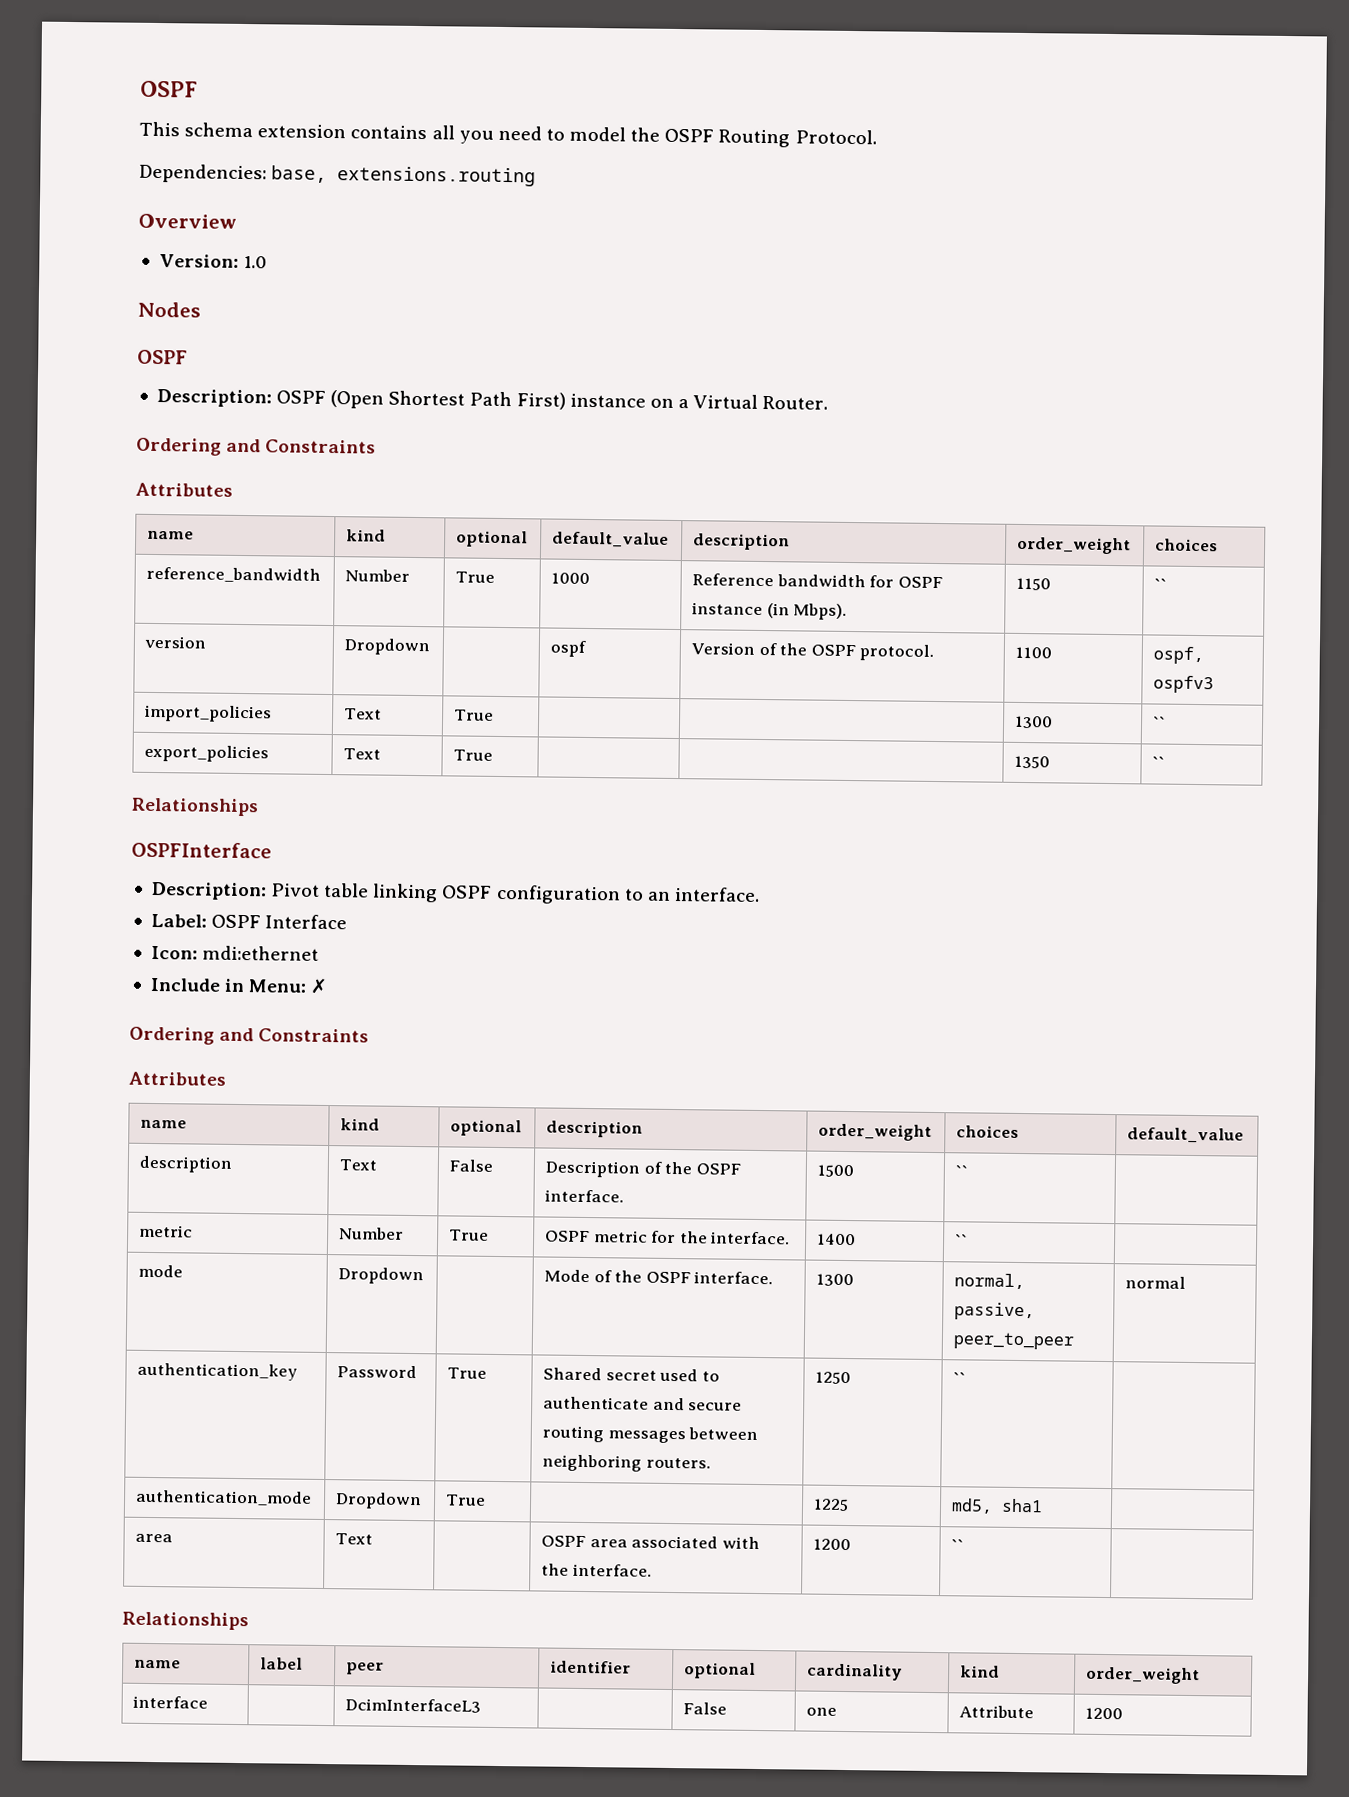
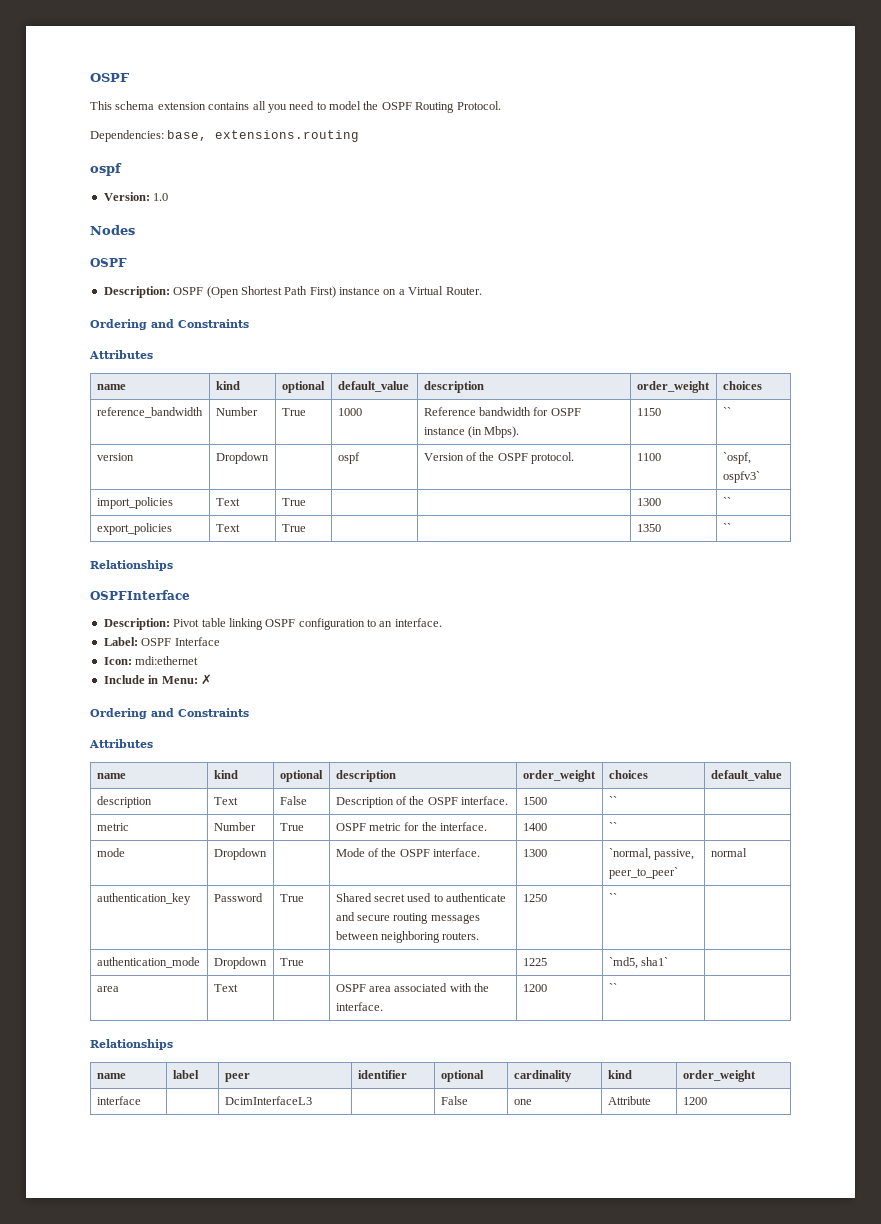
[138,213,237,229] Overview -> [90,163,122,176] ospf
[1153,646,1205,665] [1153,675,1215,694] ospf, ospfv3 -> [722,452,751,464] [722,471,760,483] `ospf, ospfv3`
[954,1273,1026,1290] [954,1302,1036,1321] [953,1332,1076,1350] normal, passive, peer_to_peer -> [608,848,695,860] [608,867,678,879] `normal, passive, peer_to_peer`
[951,1498,1044,1514] md5, sha1 -> [608,957,669,969] `md5, sha1`

